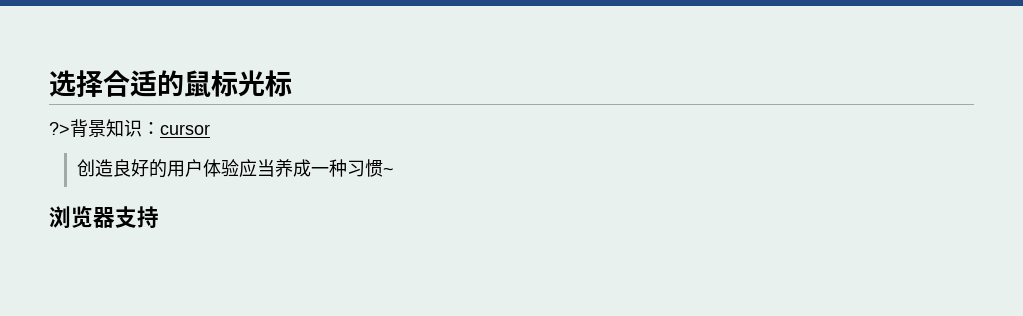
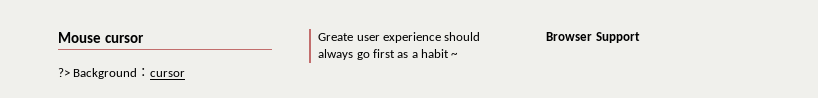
[49,70,292,97] 选择合适的鼠标光标 -> [58,32,144,43] Mouse cursor
[70,119,142,137] 背景知识 -> [73,68,138,79] Background
[76,159,383,178] 创造良好的用户体验应当养成一种习惯 -> [318,32,481,43] [318,49,450,60] Greate user experience should always go first as a habit
[49,206,159,229] 浏览器支持 -> [546,32,640,43] Browser Support

